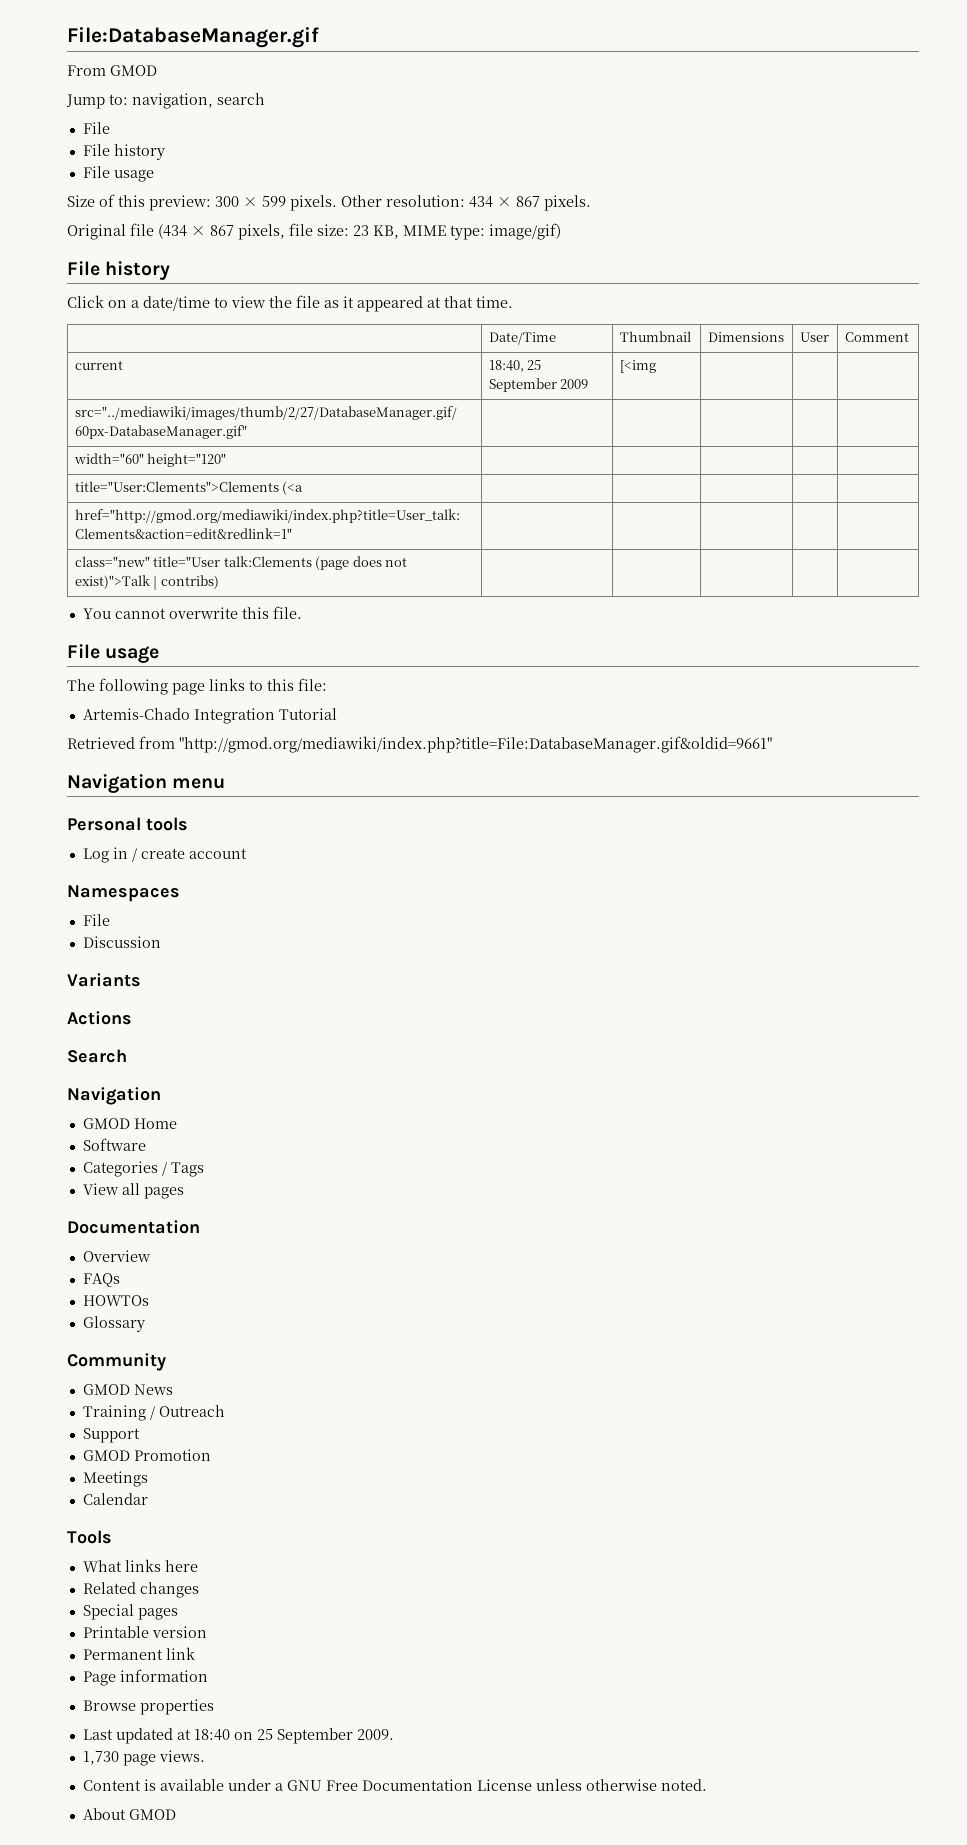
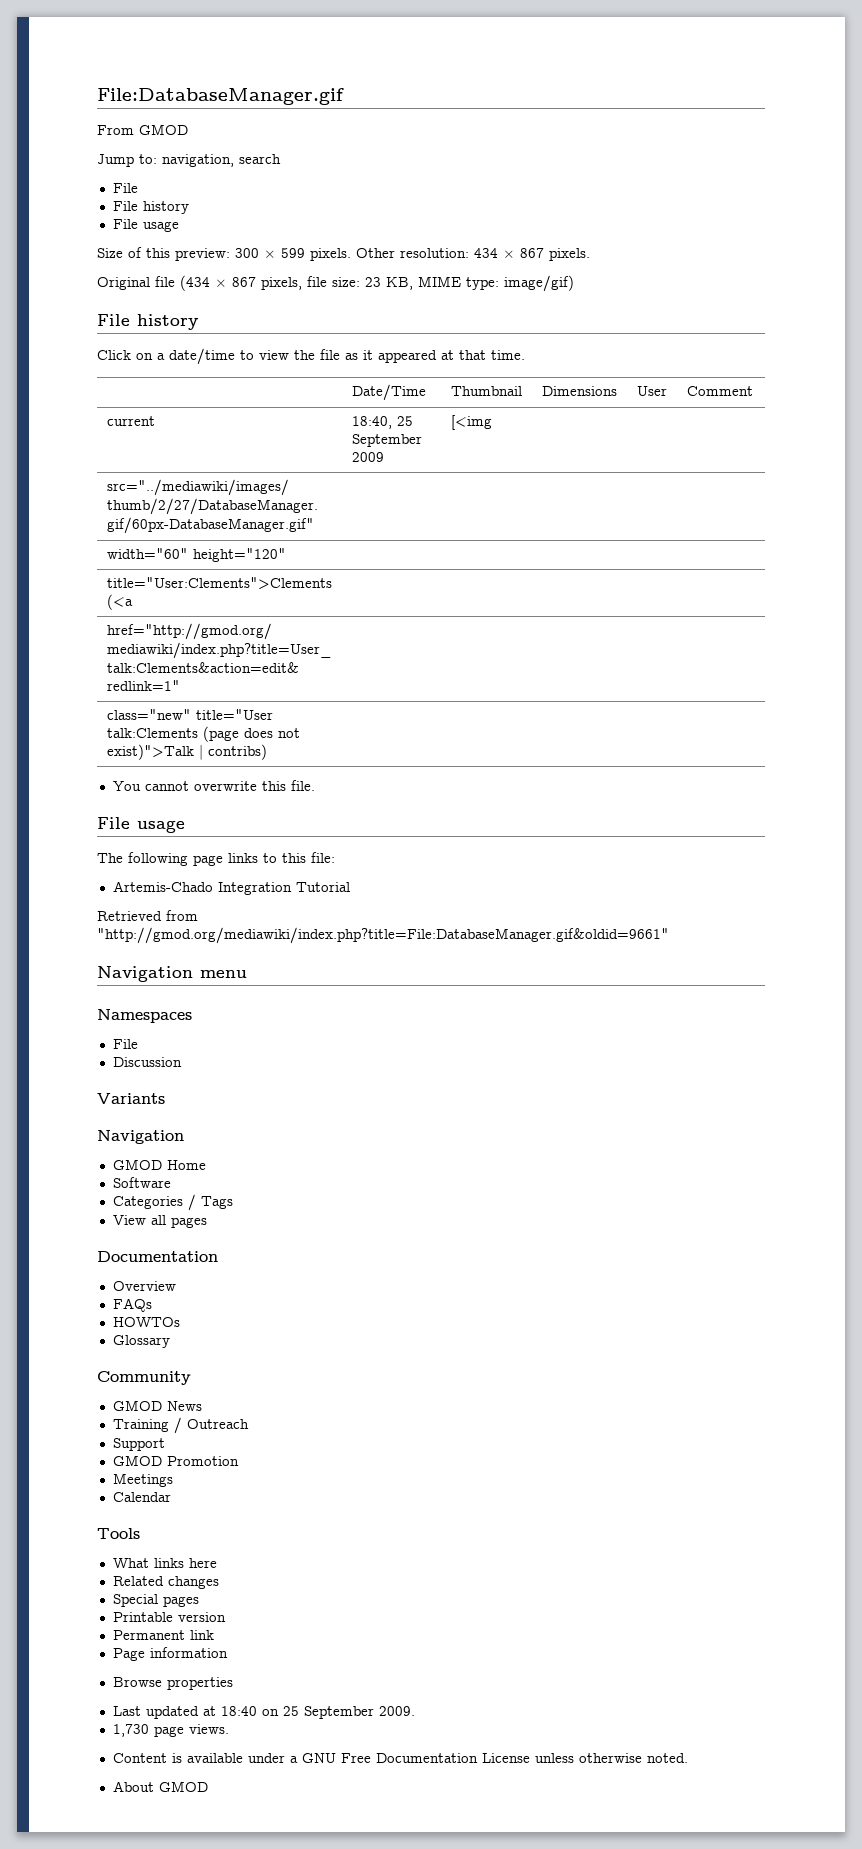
[67,817,188,831] [82,847,247,863] // Personal tools // Log in / create account -> (247, 974) none
[67,1011,132,1025] [67,1049,127,1063] // Actions // Search -> (165, 1098) none

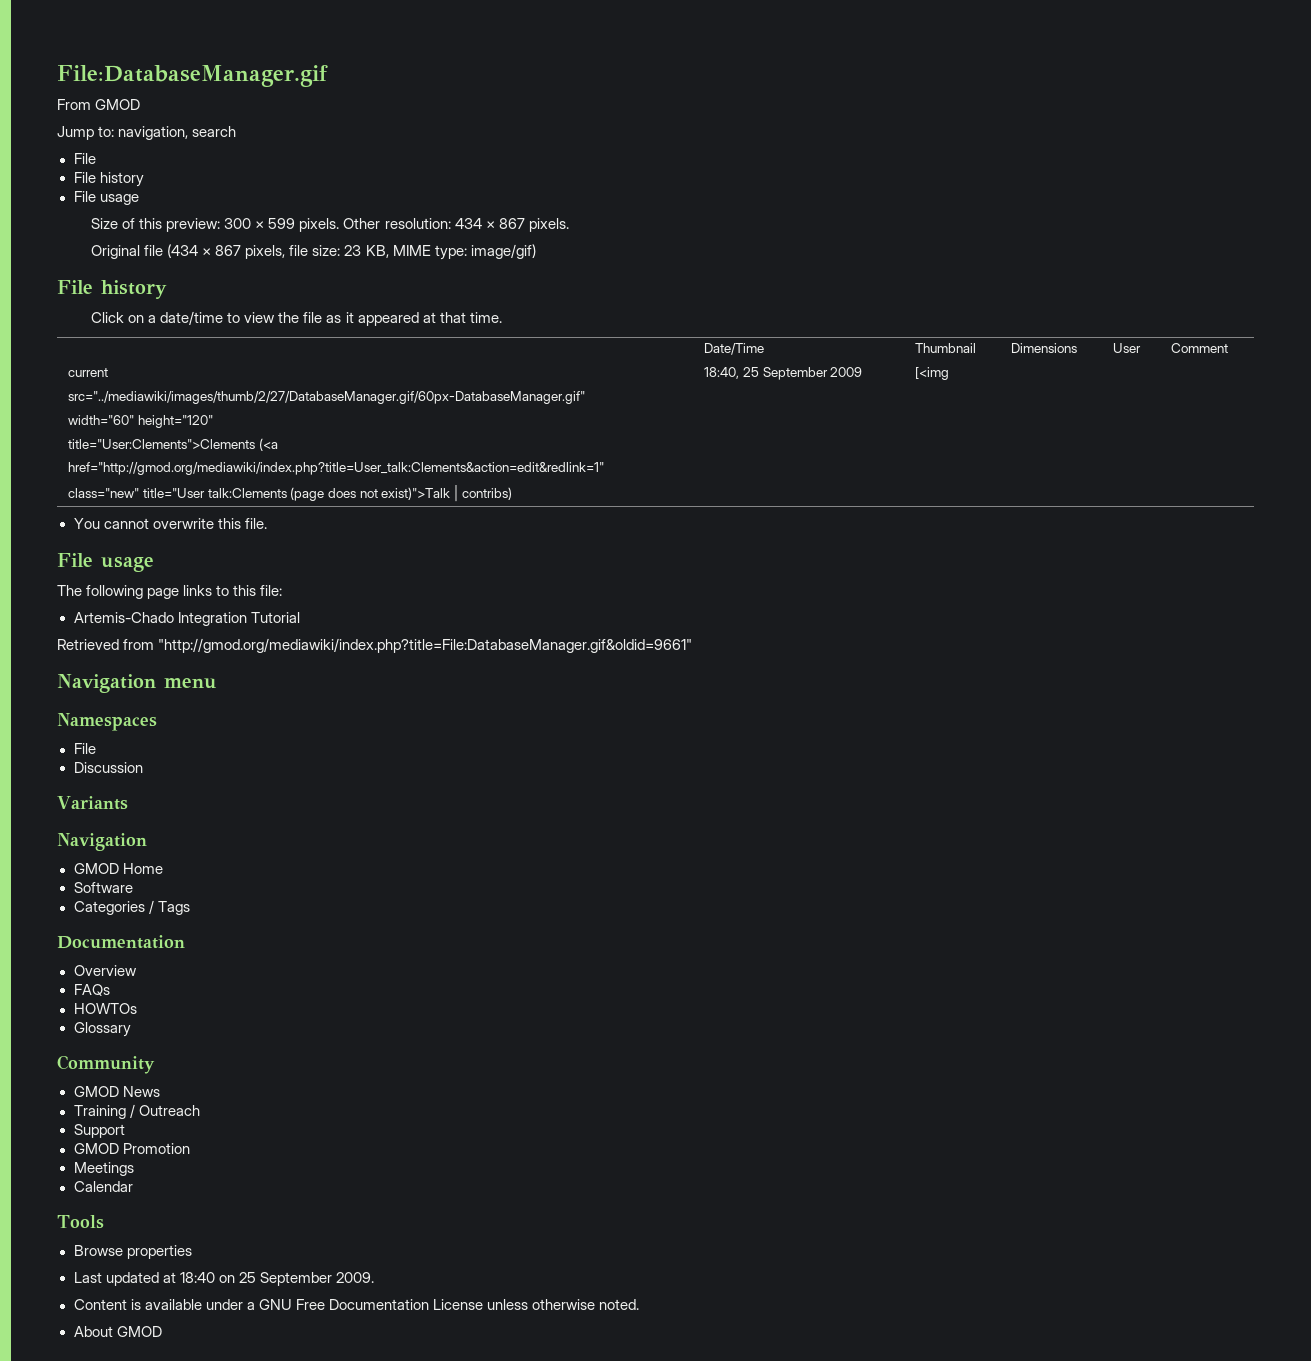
[112,1215,207,1228] // View all pages -> (190, 908) none
[112,1558,217,1568] [112,1576,219,1589] [112,1594,199,1607] [112,1612,226,1622] [112,1630,214,1640] [112,1647,228,1661] // What links here // Related changes // Special pages // Printable version // Permanent link // Page information -> (104, 1222) none
[112,1724,229,1737] // 1,730 page views. -> (374, 1277) none

